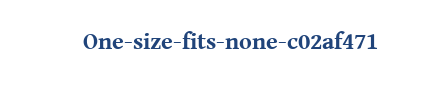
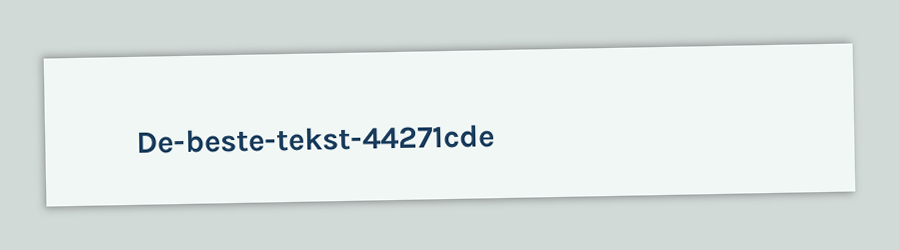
[83,31,378,49] One-size-fits-none-c02af471 -> [136,124,495,154] De-beste-tekst-44271cde

